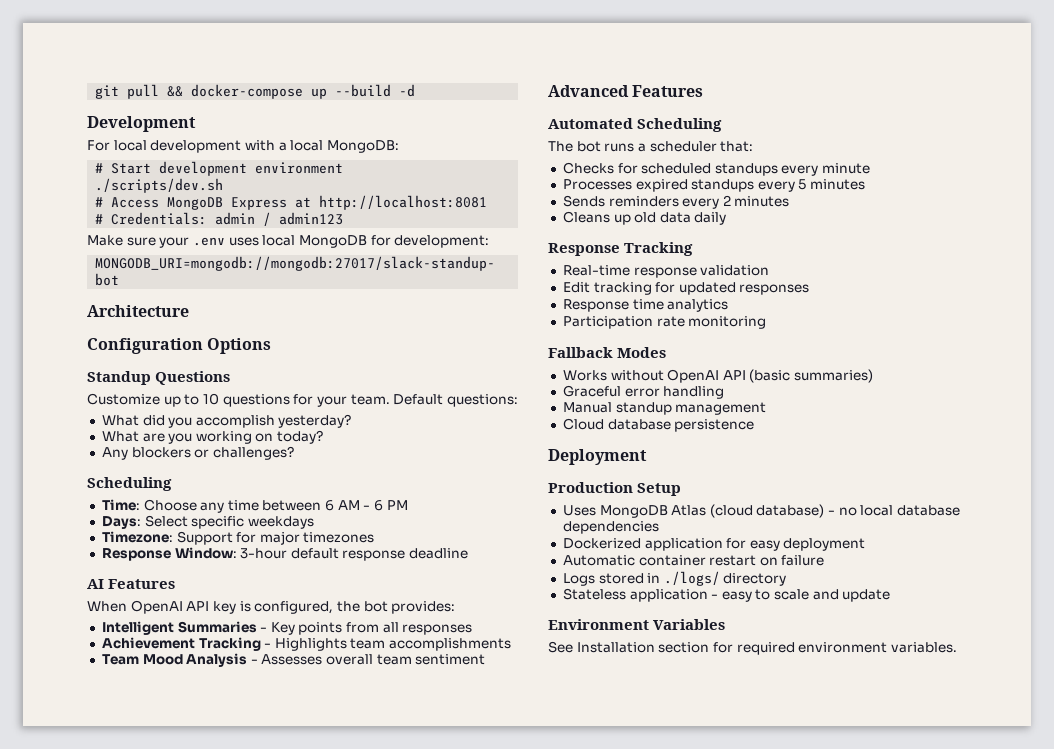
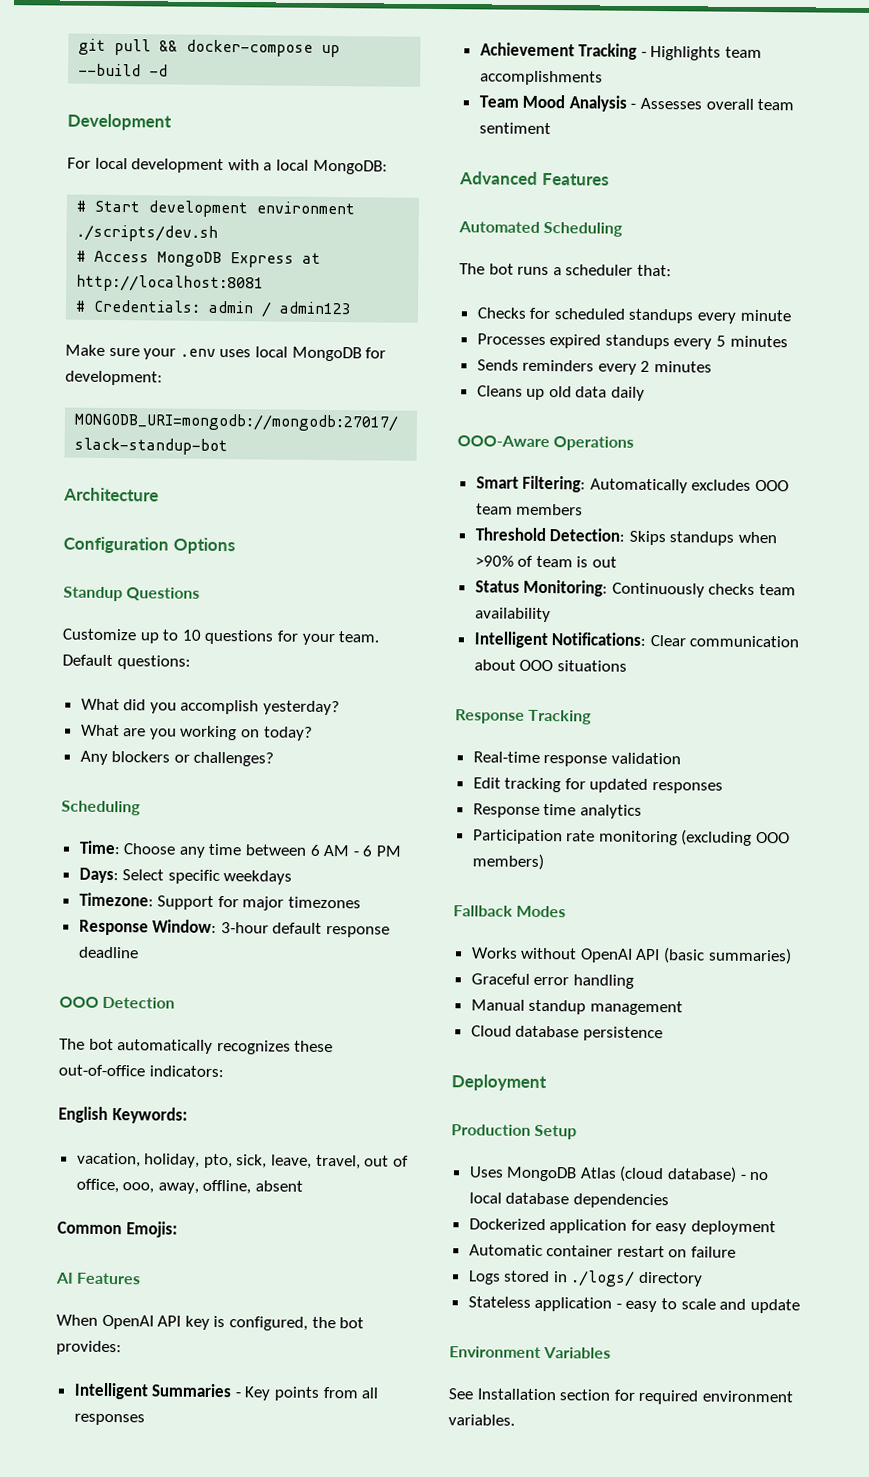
(469, 553) none -> [59,996,176,1009] [59,1038,334,1055] [58,1064,224,1078] [58,1106,188,1124] [76,1152,409,1170] [75,1178,304,1195] [57,1221,178,1238] // OOO Detection // The bot automatically recognizes these out-of-office indicators: // English Keywords: // vacation, holiday, pto, sick, leave, travel, out of office, ooo, away, offline, absent // Common Emojis:
(727, 218) none -> [457,435,635,451] [475,475,790,494] [475,503,584,516] [474,527,778,546] [474,555,618,568] [474,579,797,598] [474,607,551,623] [473,631,800,649] [473,659,627,672] // OOO-Aware Operations // Smart Filtering: Automatically excludes OOO team members // Threshold Detection: Skips standups when >90% of team is out // Status Monitoring: Continuously checks team availability // Intelligent Notifications: Clear communication about OOO situations
(767, 322) none -> [681,829,791,846] [471,853,544,871] (excluding OOO members)

